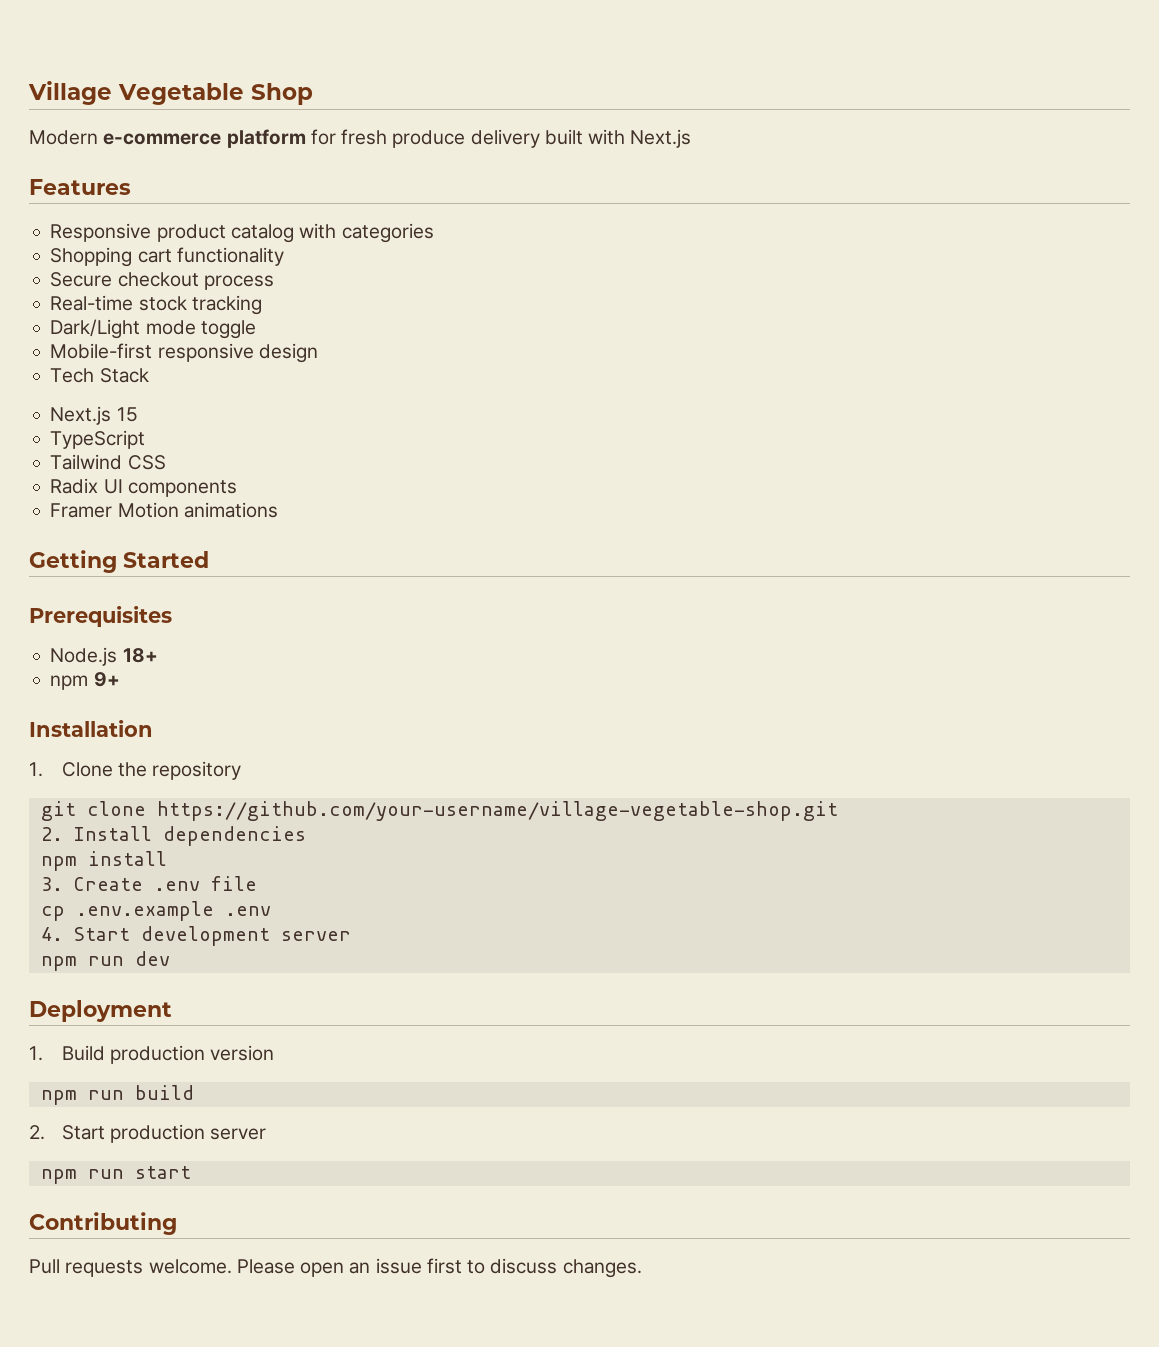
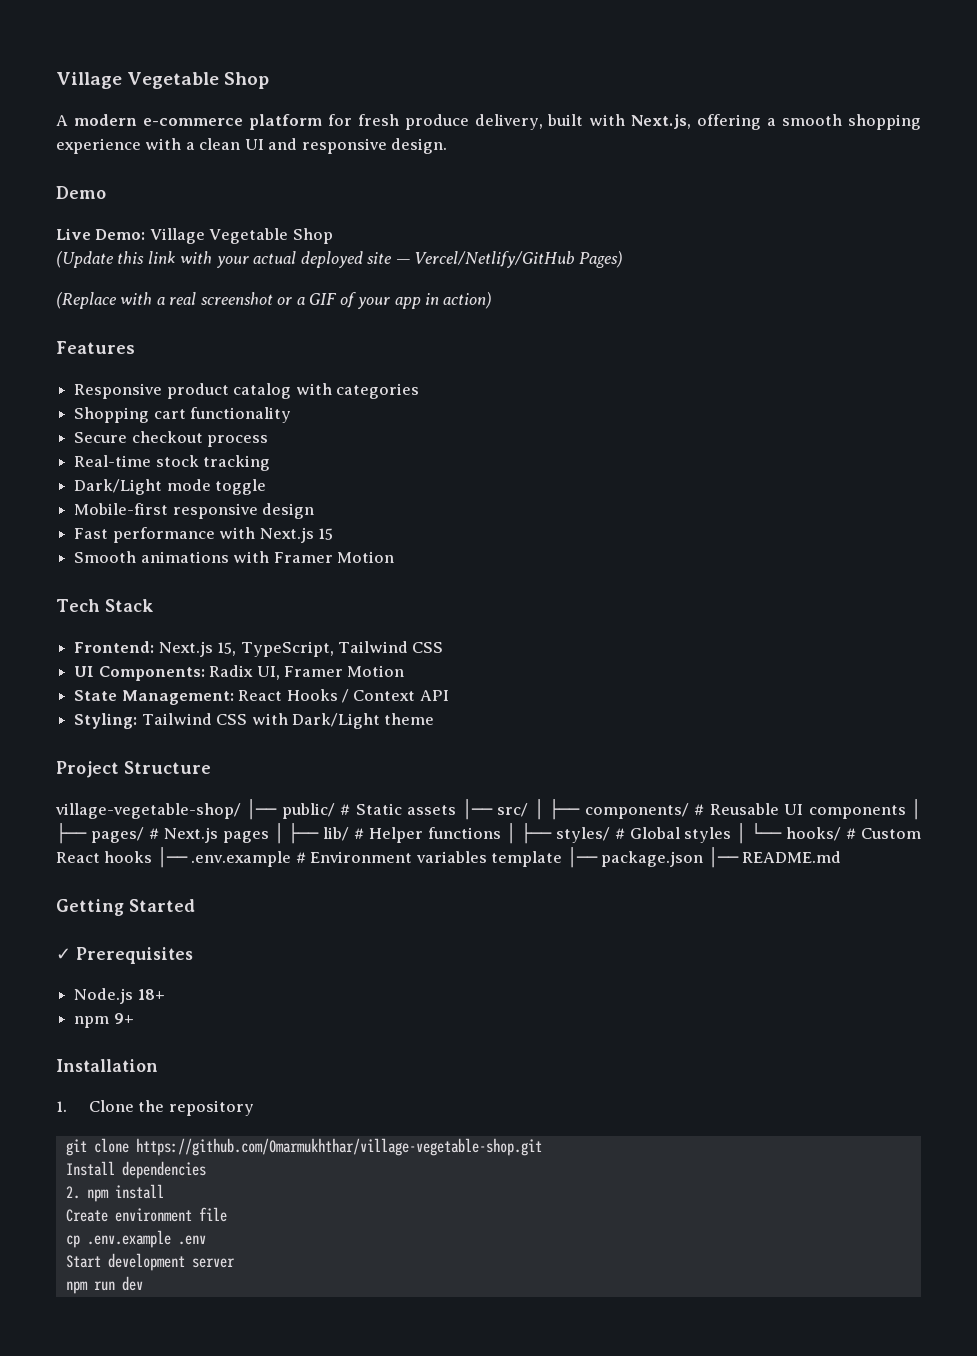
[28,81,313,105] [29,130,98,145] Village Vegetable Shop // Modern -> [56,72,270,89] [56,114,137,126] Village Vegetable Shop // A modern
[470,129,540,148] delivery -> [474,114,543,130] delivery,
[630,129,692,148] Next.js -> [631,114,922,130] [56,138,448,154] [56,186,106,199] [56,228,333,244] [56,251,623,268] [56,292,493,309] Next.js, offering a smooth shopping experience with a clean UI and responsive design. // Demo // Live Demo: Village Vegetable Shop // (Update this link with your actual deployed site — Vercel/Netlify/GitHub Pages) // (Replace with a real screenshot or a GIF of your app in action)
[50,368,149,383] [50,406,138,425] [50,430,146,449] [50,454,166,470] [50,478,237,497] [50,502,278,518] Tech Stack // Next.js 15 // TypeScript // Tailwind CSS // Radix UI components // Framer Motion animations -> [74,527,333,543] [74,551,394,563] [56,599,153,612] [74,641,444,657] [74,665,405,681] [74,689,449,705] [74,713,435,729] [56,761,211,778] [55,799,922,820] [56,823,922,844] [56,847,842,868] Fast performance with Next.js 15 // Smooth animations with Framer Motion // Tech Stack // Frontend: Next.js 15, TypeScript, Tailwind CSS // UI Components: Radix UI, Framer Motion // State Management: React Hooks / Context API // Styling: Tailwind CSS with Dark/Light theme // Project Structure // village-vegetable-shop/ │── public/ # Static assets │── src/ │ ├── components/ # Reusable UI components │ ├── pages/ # Next.js pages │ ├── lib/ # Helper functions │ ├── styles/ # Global styles │ └── hooks/ # Custom React hooks │── .env.example # Environment variables template │── package.json │── README.md
(209, 559) none -> [56,948,71,960] ✓
[156,801,838,821] [40,827,63,841] https://github.com/your-username/village-vegetable-shop.git // 2. -> [135,1138,542,1156] https://github.com/Omarmukhthar/village-vegetable-shop.git //
(307, 836) none -> [65,1186,80,1199] 2.
[40,877,201,891] 3. Create .env -> [65,1208,192,1222] Create environment
[40,927,63,941] 4. -> (206, 1240) none
[29,1000,172,1022] [29,1045,275,1064] [40,1085,194,1105] [29,1124,267,1143] [40,1166,191,1184] [29,1212,177,1235] [29,1258,642,1278] // Deployment // 1. Build production version // npm run build // 2. Start production server // npm run start // Contributing // Pull requests welcome. Please open an issue first to discuss changes. -> (143, 1283) none

